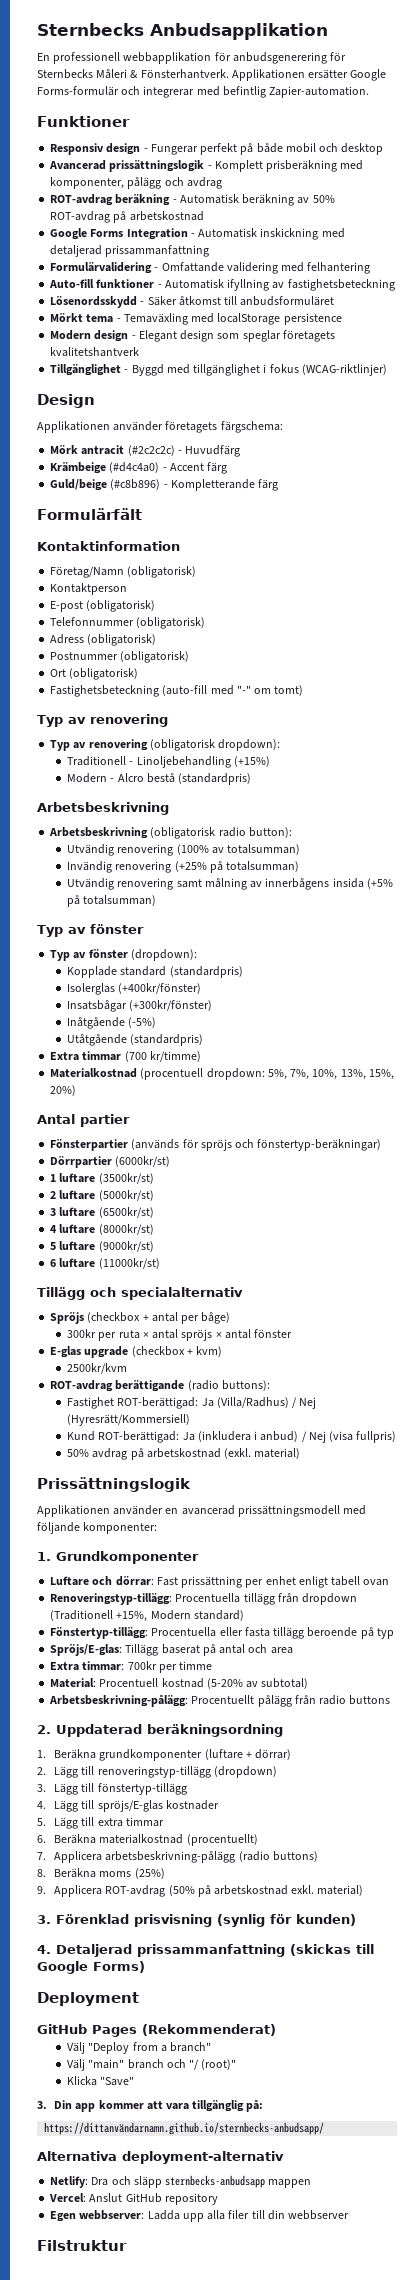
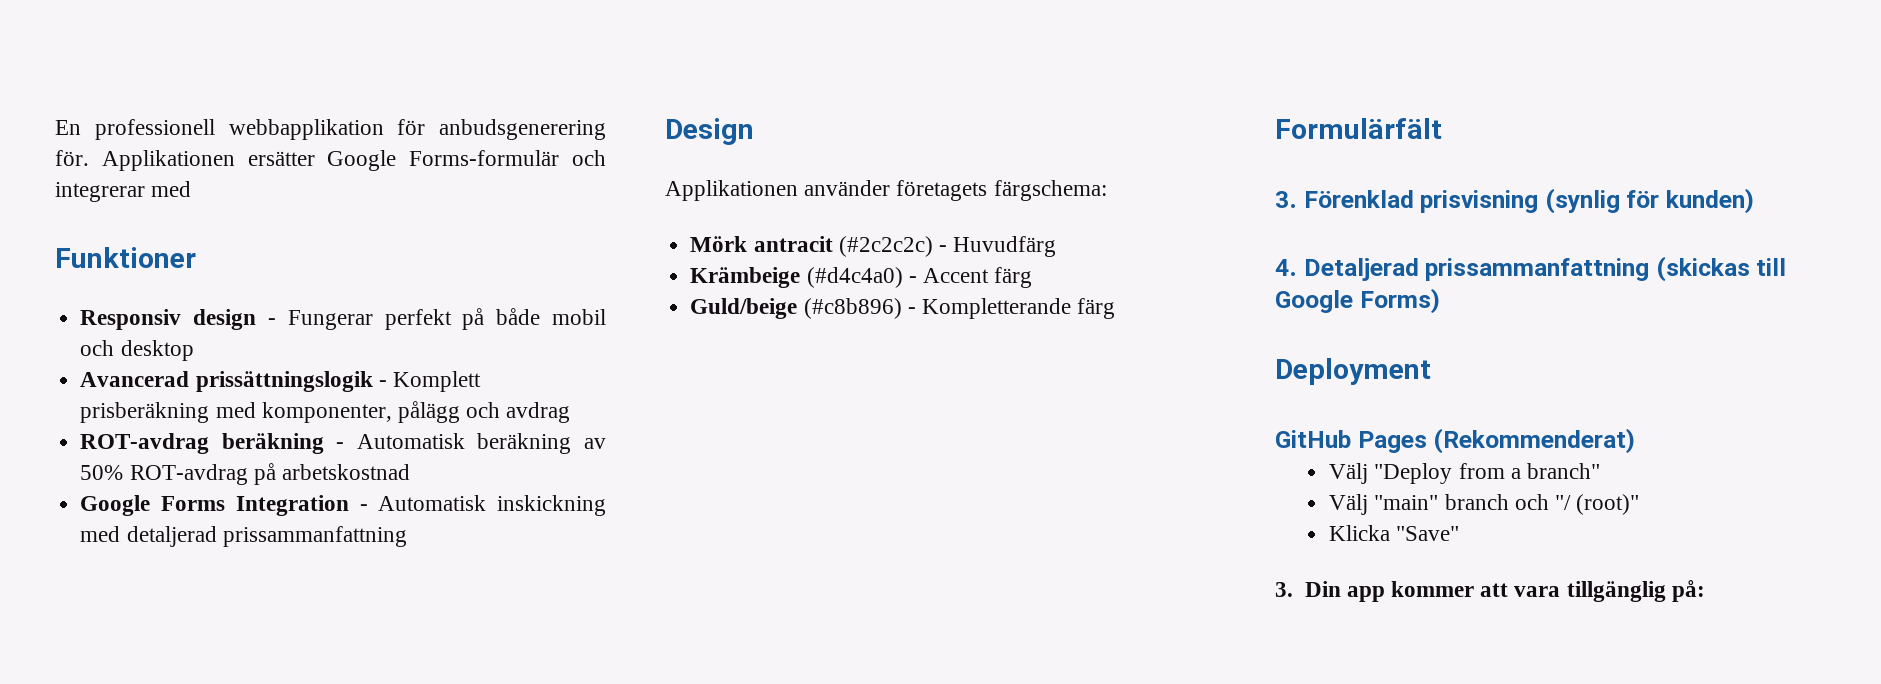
[37,23,328,40] Sternbecks Anbudsapplikation // -> (55, 127) none
[330,52,347,61] [37,69,229,79] för Sternbecks Måleri & Fönsterhantverk. -> [55,150,89,166] för.
[222,86,370,98] befintlig Zapier-automation. -> (192, 189) none
[50,262,371,274] [49,279,395,291] [50,296,335,308] [50,313,342,325] [50,330,335,342] [50,347,140,357] [50,364,387,376] // Formulärvalidering - Omfattande validering med felhantering // Auto-fill funktioner - Automatisk ifyllning av fastighetsbeteckning // Lösenordsskydd - Säker åtkomst till anbudsformuläret // Mörkt tema - Temaväxling med localStorage persistence // Modern design - Elegant design som speglar företagets kvalitetshantverk // Tillgänglighet - Byggd med tillgänglighet i fokus (WCAG-riktlinjer) -> (407, 536) none
[37,541,180,551] [50,566,197,578] [50,583,128,595] [50,600,156,612] [50,617,206,629] [50,634,157,646] [50,651,190,663] [50,668,139,680] [50,685,304,697] [37,714,168,727] [50,739,281,751] [67,756,270,768] [67,773,252,785] [37,802,169,815] [49,827,292,839] [67,844,301,856] [67,861,300,873] [67,878,393,890] [67,895,157,907] [37,924,144,937] [50,949,197,961] [67,966,243,978] [67,983,202,995] [67,1000,213,1012] [67,1017,157,1029] [67,1034,204,1046] [50,1051,201,1062] [50,1068,394,1080] [50,1085,77,1096] [37,1114,130,1127] [50,1139,382,1151] [50,1156,171,1168] [50,1173,154,1184] [50,1190,154,1201] [50,1207,154,1218] [50,1224,154,1235] [50,1241,154,1252] [50,1258,160,1269] [37,1287,243,1300] [50,1312,231,1324] [67,1329,293,1341] [50,1346,223,1358] [67,1363,128,1374] [50,1380,270,1392] [67,1397,317,1409] [67,1414,191,1426] [67,1431,397,1443] [67,1448,301,1460] [37,1477,191,1492] [37,1505,367,1517] [37,1522,158,1534] [37,1551,199,1564] [50,1576,390,1588] [50,1593,358,1605] [50,1610,244,1622] [50,1627,394,1639] [50,1644,293,1656] [50,1661,213,1673] [50,1678,309,1689] [49,1695,391,1707] [37,1724,283,1737] [37,1749,292,1761] [37,1766,277,1778] [37,1783,187,1795] [37,1800,219,1812] [37,1817,164,1829] [37,1834,258,1846] [37,1851,318,1863] [37,1868,165,1879] [37,1885,364,1897] // Kontaktinformation // Företag/Namn (obligatorisk) // Kontaktperson // E-post (obligatorisk) // Telefonnummer (obligatorisk) // Adress (obligatorisk) // Postnummer (obligatorisk) // Ort (obligatorisk) // Fastighetsbeteckning (auto-fill med "-" om tomt) // Typ av renovering // Typ av renovering (obligatorisk dropdown): // Traditionell - Linoljebehandling (+15%) // Modern - Alcro bestå (standardpris) // Arbetsbeskrivning // Arbetsbeskrivning (obligatorisk radio button): // Utvändig renovering (100% av totalsumman) // Invändig renovering (+25% på totalsumman) // Utvändig renovering samt målning av innerbågens insida (+5% på totalsumman) // Typ av fönster // Typ av fönster (dropdown): // Kopplade standard (standardpris) // Isolerglas (+400kr/fönster) // Insatsbågar (+300kr/fönster) // Inåtgående (-5%) // Utåtgående (standardpris) // Extra timmar (700 kr/timme) // Materialkostnad (procentuell dropdown: 5%, 7%, 10%, 13%, 15%, 20%) // Antal partier // Fönsterpartier (används för spröjs och fönstertyp-beräkningar) // Dörrpartier (6000kr/st) // 1 luftare (3500kr/st) // 2 luftare (5000kr/st) // 3 luftare (6500kr/st) // 4 luftare (8000kr/st) // 5 luftare (9000kr/st) // 6 luftare (11000kr/st) // Tillägg och specialalternativ // Spröjs (checkbox + antal per båge) // 300kr per ruta × antal spröjs × antal fönster // E-glas upgrade (checkbox + kvm) // 2500kr/kvm // ROT-avdrag berättigande (radio buttons): // Fastighet ROT-berättigad: Ja (Villa/Radhus) / Nej (Hyresrätt/Kommersiell) // Kund ROT-berättigad: Ja (inkludera i anbud) / Nej (visa fullpris) // 50% avdrag på arbetskostnad (exkl. material) // Prissättningslogik // Applikationen använder en avancerad prissättningsmodell med följande komponenter: // 1. Grundkomponenter // Luftare och dörrar: Fast prissättning per enhet enligt tabell ovan // Renoveringstyp-tillägg: Procentuella tillägg från dropdown (Traditionell +15%, Modern standard) // Fönstertyp-tillägg: Procentuella eller fasta tillägg beroende på typ // Spröjs/E-glas: Tillägg baserat på antal och area // Extra timmar: 700kr per timme // Material: Procentuell kostnad (5-20% av subtotal) // Arbetsbeskrivning-pålägg: Procentuellt pålägg från radio buttons // 2. Uppdaterad beräkningsordning // 1. Beräkna grundkomponenter (luftare + dörrar) // 2. Lägg till renoveringstyp-tillägg (dropdown) // 3. Lägg till fönstertyp-tillägg // 4. Lägg till spröjs/E-glas kostnader // 5. Lägg till extra timmar // 6. Beräkna materialkostnad (procentuellt) // 7. Applicera arbetsbeskrivning-pålägg (radio buttons) // 8. Beräkna moms (25%) // 9. Applicera ROT-avdrag (50% på arbetskostnad exkl. material) -> (1442, 128) none
[44,2122,325,2135] [37,2151,284,2164] [50,2175,312,2188] [49,2193,218,2205] [50,2210,350,2222] [37,2240,127,2251] // https://dittanvändarnamn.github.io/sternbecks-anbudsapp/ // Alternativa deployment-alternativ // Netlify: Dra och släpp sternbecks-anbudsapp mappen // Vercel: Anslut GitHub repository // Egen webbserver: Ladda upp alla filer till din webbserver // Filstruktur -> (1705, 591) none

